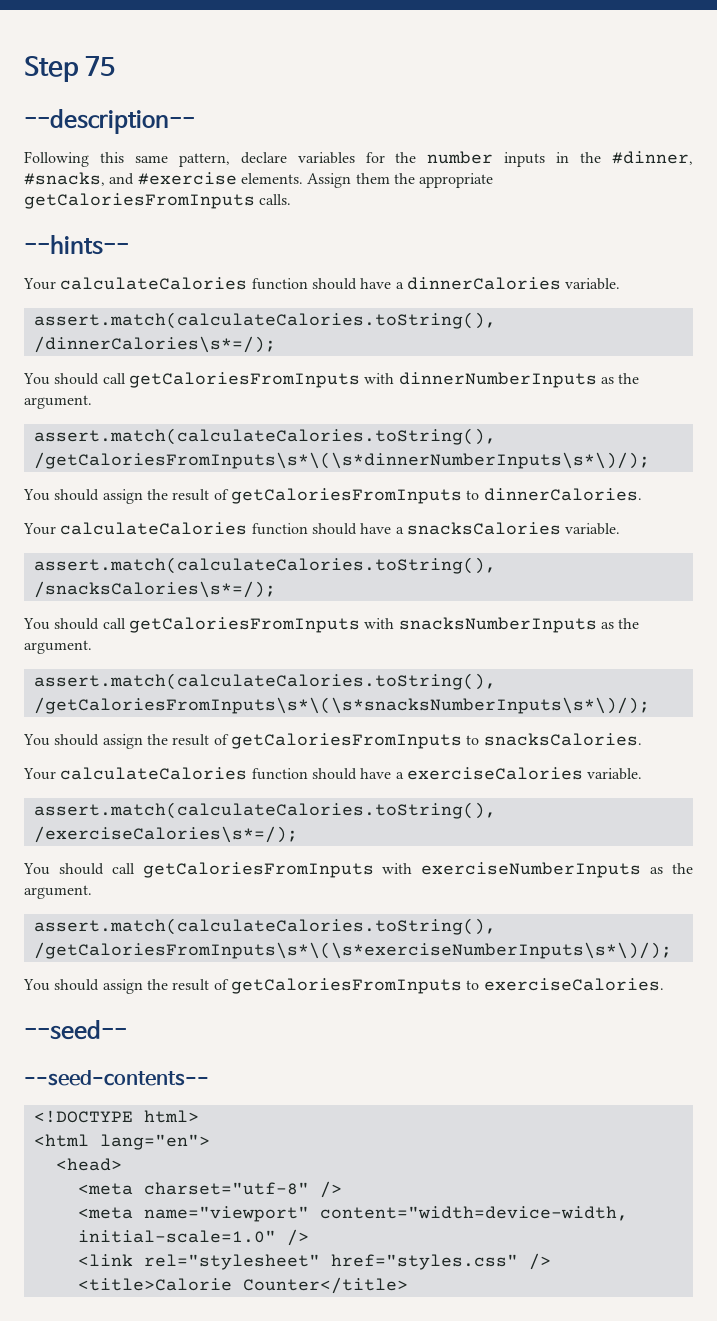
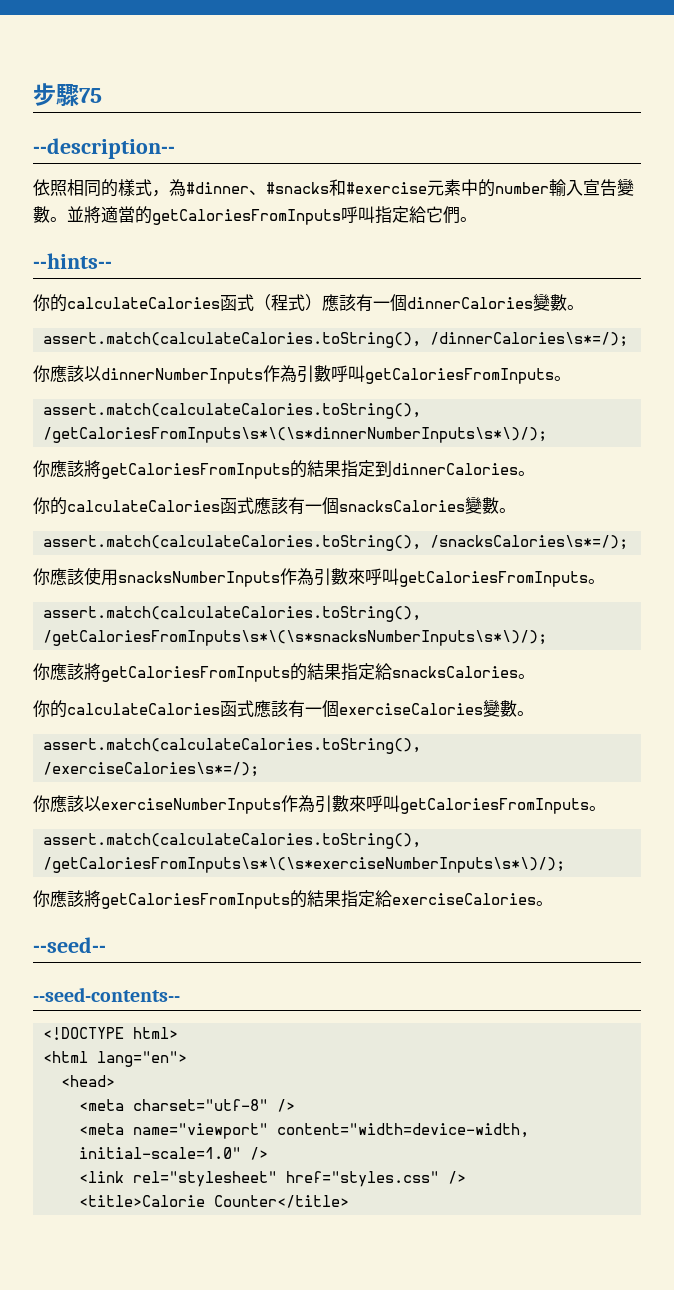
[24,56,78,82] Step -> [33,83,79,106] 步驟
[24,151,693,167] [24,172,494,188] [24,193,292,209] [24,235,129,255] [23,277,621,290] [33,312,496,329] [33,336,276,353] [23,372,640,388] [24,395,92,409] [33,428,496,445] [33,452,650,469] [23,488,642,504] [23,522,621,535] [33,557,496,574] [33,581,276,598] [23,617,640,633] [24,640,92,654] [33,673,496,690] [33,697,650,714] [23,733,642,749] [23,767,643,780] [33,802,496,819] [33,826,298,843] [23,862,693,878] [24,885,92,899] [33,918,496,935] [33,942,672,959] [23,978,664,994] Following this same pattern, declare variables for the number inputs in the #dinner, #snacks, and #exercise elements. Assign them the appropriate getCaloriesFromInputs calls. // --hints-- // Your calculateCalories function should have a dinnerCalories variable. // assert.match(calculateCalories.toString(), /dinnerCalories\s*=/); // You should call getCaloriesFromInputs with dinnerNumberInputs as the argument. // assert.match(calculateCalories.toString(), /getCaloriesFromInputs\s*\(\s*dinnerNumberInputs\s*\)/); // You should assign the result of getCaloriesFromInputs to dinnerCalories. // Your calculateCalories function should have a snacksCalories variable. // assert.match(calculateCalories.toString(), /snacksCalories\s*=/); // You should call getCaloriesFromInputs with snacksNumberInputs as the argument. // assert.match(calculateCalories.toString(), /getCaloriesFromInputs\s*\(\s*snacksNumberInputs\s*\)/); // You should assign the result of getCaloriesFromInputs to snacksCalories. // Your calculateCalories function should have a exerciseCalories variable. // assert.match(calculateCalories.toString(), /exerciseCalories\s*=/); // You should call getCaloriesFromInputs with exerciseNumberInputs as the argument. // assert.match(calculateCalories.toString(), /getCaloriesFromInputs\s*\(\s*exerciseNumberInputs\s*\)/); // You should assign the result of getCaloriesFromInputs to exerciseCalories. -> [33,178,634,197] [33,206,477,225] [33,253,112,269] [33,293,584,312] [43,332,629,348] [33,365,571,384] [43,403,422,419] [43,427,548,443] [33,460,535,479] [33,496,516,515] [43,535,629,551] [33,567,605,587] [43,606,422,622] [43,630,548,646] [33,663,535,682] [33,699,534,718] [43,738,422,754] [43,762,260,777] [33,795,606,814] [43,833,422,849] [43,857,566,873] [33,890,553,909] 依照相同的樣式，為#dinner、#snacks和#exercise元素中的number輸入宣告變數。並將適當的getCaloriesFromInputs呼叫指定給它們。 // --hints-- // 你的calculateCalories函式（程式）應該有一個dinnerCalories變數。 // assert.match(calculateCalories.toString(), /dinnerCalories\s*=/); // 你應該以dinnerNumberInputs作為引數呼叫getCaloriesFromInputs。 // assert.match(calculateCalories.toString(), /getCaloriesFromInputs\s*\(\s*dinnerNumberInputs\s*\)/); // 你應該將getCaloriesFromInputs的結果指定到dinnerCalories。 // 你的calculateCalories函式應該有一個snacksCalories變數。 // assert.match(calculateCalories.toString(), /snacksCalories\s*=/); // 你應該使用snacksNumberInputs作為引數來呼叫getCaloriesFromInputs。 // assert.match(calculateCalories.toString(), /getCaloriesFromInputs\s*\(\s*snacksNumberInputs\s*\)/); // 你應該將getCaloriesFromInputs的結果指定給snacksCalories。 // 你的calculateCalories函式應該有一個exerciseCalories變數。 // assert.match(calculateCalories.toString(), /exerciseCalories\s*=/); // 你應該以exerciseNumberInputs作為引數來呼叫getCaloriesFromInputs。 // assert.match(calculateCalories.toString(), /getCaloriesFromInputs\s*\(\s*exerciseNumberInputs\s*\)/); // 你應該將getCaloriesFromInputs的結果指定給exerciseCalories。

